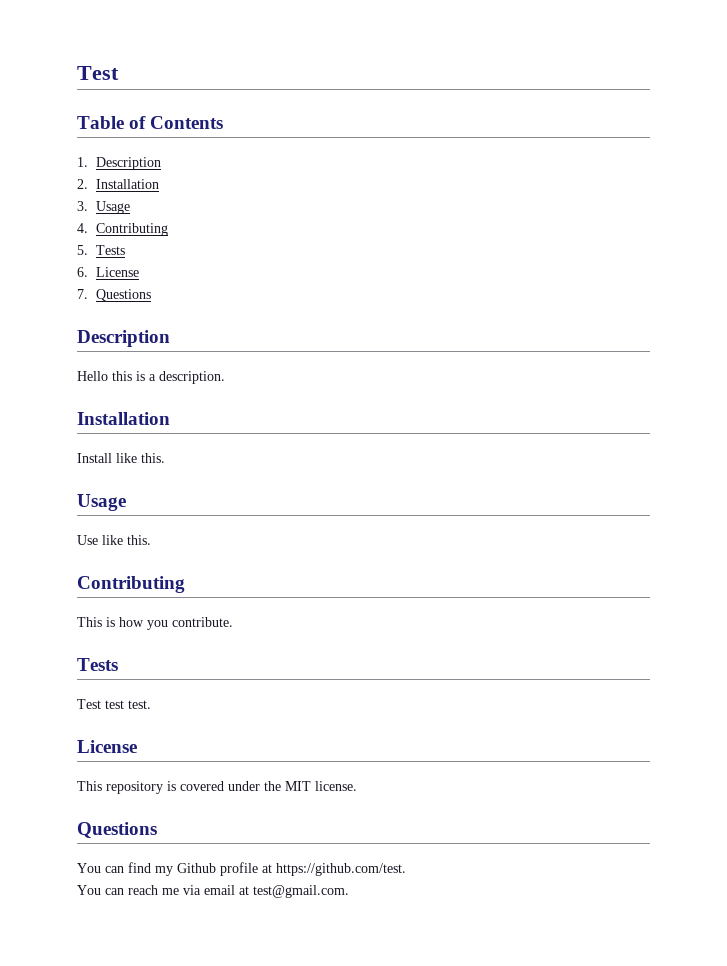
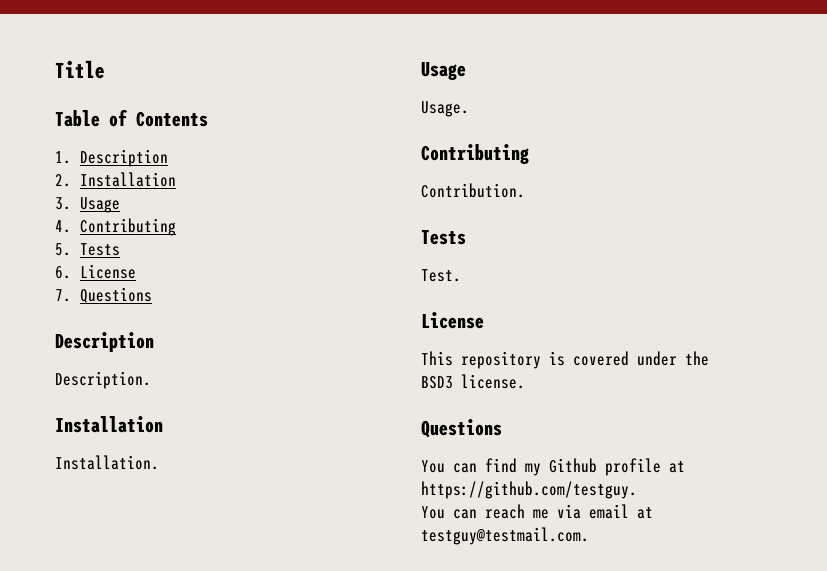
[77,66,119,80] Test -> [55,60,105,79] Title
[77,371,225,384] [77,412,170,425] [77,453,165,463] [77,494,126,511] [77,535,151,545] [77,576,185,593] [77,617,233,630] [77,658,118,671] [77,699,151,709] Hello this is a description. // Installation // Install like this. // Usage // Use like this. // Contributing // This is how you contribute. // Tests // Test test test. -> [55,371,151,389] [55,416,163,433] [55,455,159,470] [421,62,466,80] [421,101,469,117] [421,144,529,164] [421,183,525,198] [421,230,466,245] [421,269,461,282] Description. // Installation // Installation. // Usage // Usage. // Contributing // Contribution. // Tests // Test.
[285,781,311,791] MIT -> [421,376,453,389] BSD3
[276,863,406,876] https://github.com/test. -> [421,481,637,499] https://github.com/testguy.
[253,885,349,898] test@gmail.com. -> [421,527,589,545] testguy@testmail.com.

